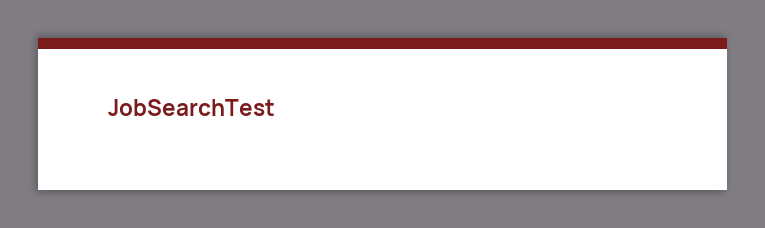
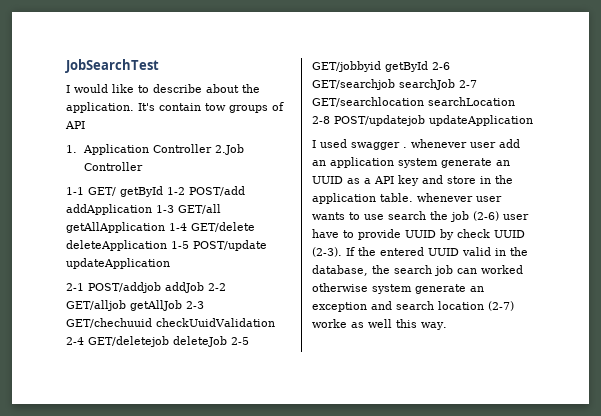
(275, 107) none -> [66,84,260,93] [66,102,284,113] [65,121,85,129] [66,144,245,155] [84,162,144,171] [66,186,245,197] [66,204,221,215] [66,222,255,233] [66,240,267,251] [66,258,170,269] [66,282,226,293] [66,300,204,311] [66,318,275,328] [66,336,249,347] [312,61,450,72] [312,79,477,90] [312,97,515,107] [312,115,533,126] [312,139,520,150] [312,157,510,168] [312,175,513,186] [312,193,502,204] [312,211,529,222] [312,229,525,240] [312,247,528,257] [312,265,523,276] [312,283,484,294] [312,301,514,312] [312,319,447,330] // I would like to describe about the application. It's contain tow groups of API // 1. Application Controller 2.Job Controller // 1-1 GET/ getById 1-2 POST/add addApplication 1-3 GET/all getAllApplication 1-4 GET/delete deleteApplication 1-5 POST/update updateApplication // 2-1 POST/addjob addJob 2-2 GET/alljob getAllJob 2-3 GET/chechuuid checkUuidValidation 2-4 GET/deletejob deleteJob 2-5 GET/jobbyid getById 2-6 GET/searchjob searchJob 2-7 GET/searchlocation searchLocation 2-8 POST/updatejob updateApplication // I used swagger . whenever user add an application system generate an UUID as a API key and store in the application table. whenever user wants to use search the job (2-6) user have to provide UUID by check UUID (2-3). If the entered UUID valid in the database, the search job can worked otherwise system generate an exception and search location (2-7) worke as well this way.

